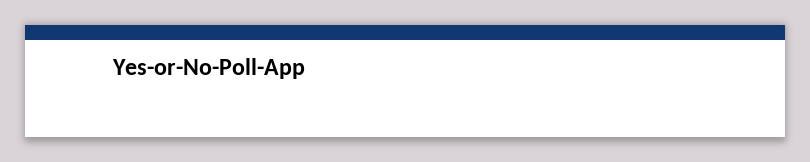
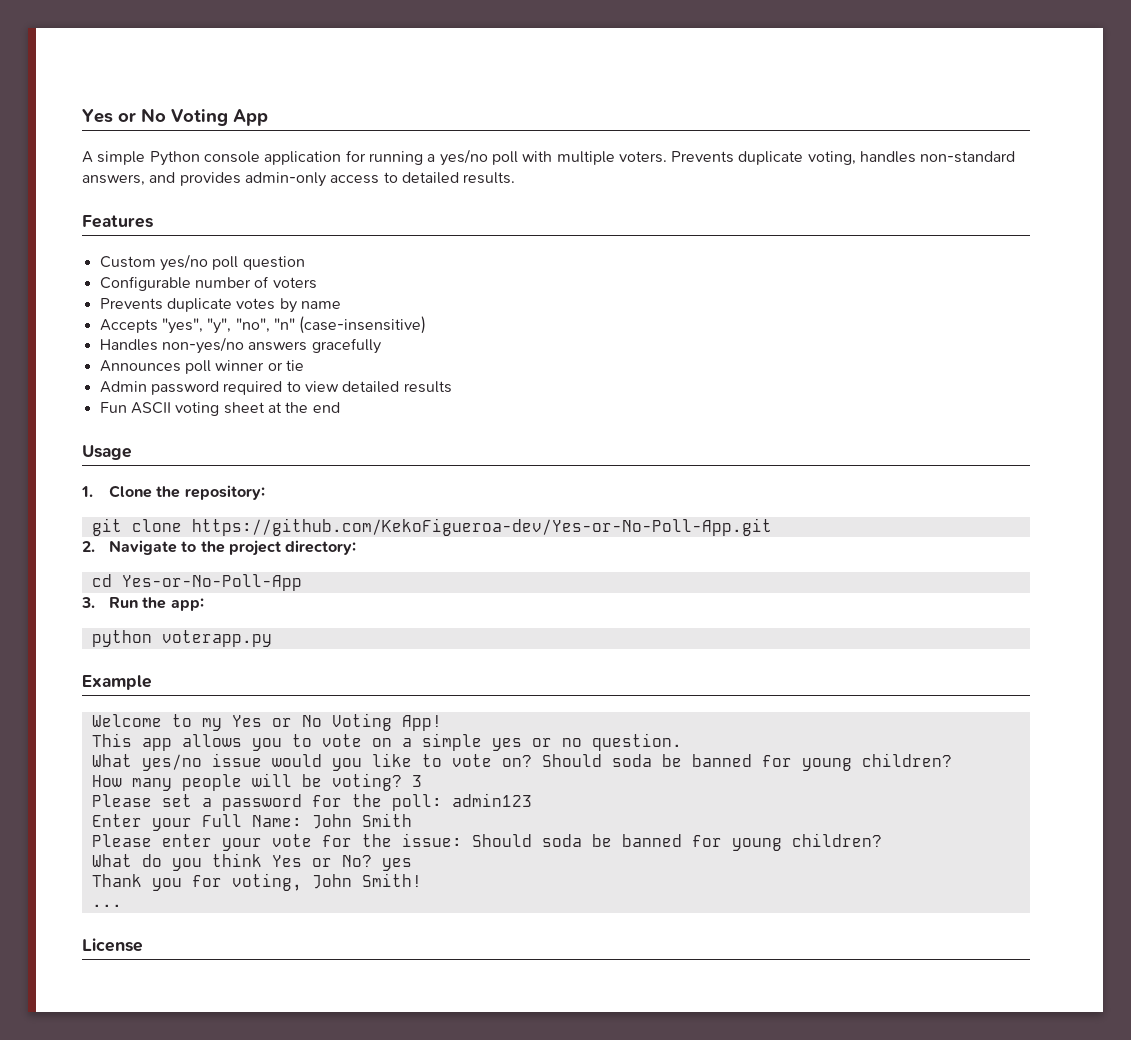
[112,58,305,79] Yes-or-No-Poll-App -> [82,108,268,126] [82,149,1016,166] [82,172,516,187] [82,215,153,228] [99,254,305,271] [99,276,317,291] [99,298,341,313] [99,316,427,334] [99,337,381,354] [99,360,304,374] [99,381,452,395] [99,402,340,416] [82,445,132,460] [81,485,265,500] [91,518,772,536] [82,540,357,556] [91,574,302,591] [81,597,204,611] [91,630,272,647] [82,675,152,690] [91,713,442,731] [91,733,682,751] [91,753,952,771] [91,773,422,791] [91,793,532,811] [91,813,412,831] [91,833,882,851] [91,853,412,871] [91,873,422,891] [91,904,122,907] [82,938,143,952] Yes or No Voting App // A simple Python console application for running a yes/no poll with multiple voters. Prevents duplicate voting, handles non-standard answers, and provides admin-only access to detailed results. // Features // Custom yes/no poll question // Configurable number of voters // Prevents duplicate votes by name // Accepts "yes", "y", "no", "n" (case-insensitive) // Handles non-yes/no answers gracefully // Announces poll winner or tie // Admin password required to view detailed results // Fun ASCII voting sheet at the end // Usage // 1. Clone the repository: // git clone https://github.com/KekoFigueroa-dev/Yes-or-No-Poll-App.git // 2. Navigate to the project directory: // cd Yes-or-No-Poll-App // 3. Run the app: // python voterapp.py // Example // Welcome to my Yes or No Voting App! // This app allows you to vote on a simple yes or no question. // What yes/no issue would you like to vote on? Should soda be banned for young children? // How many people will be voting? 3 // Please set a password for the poll: admin123 // Enter your Full Name: John Smith // Please enter your vote for the issue: Should soda be banned for young children? // What do you think Yes or No? yes // Thank you for voting, John Smith! // ... // License

